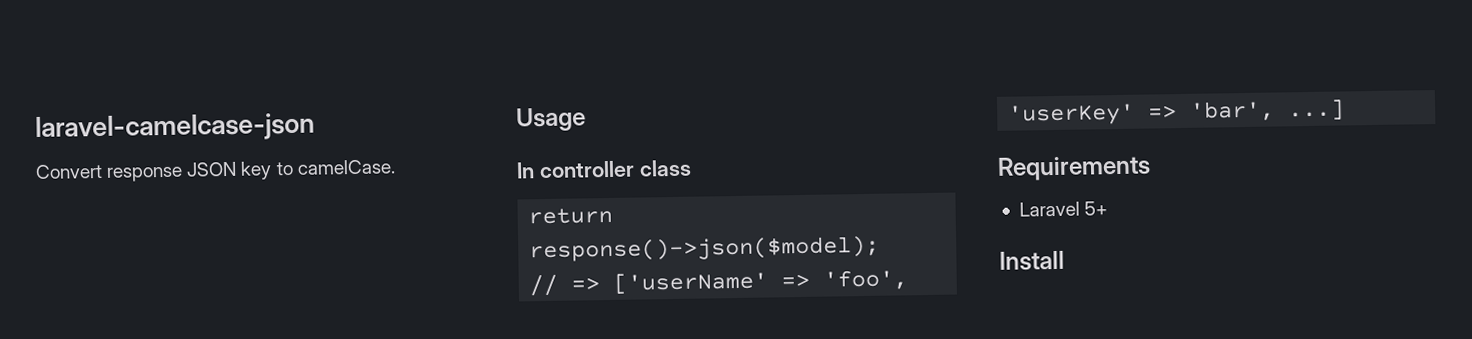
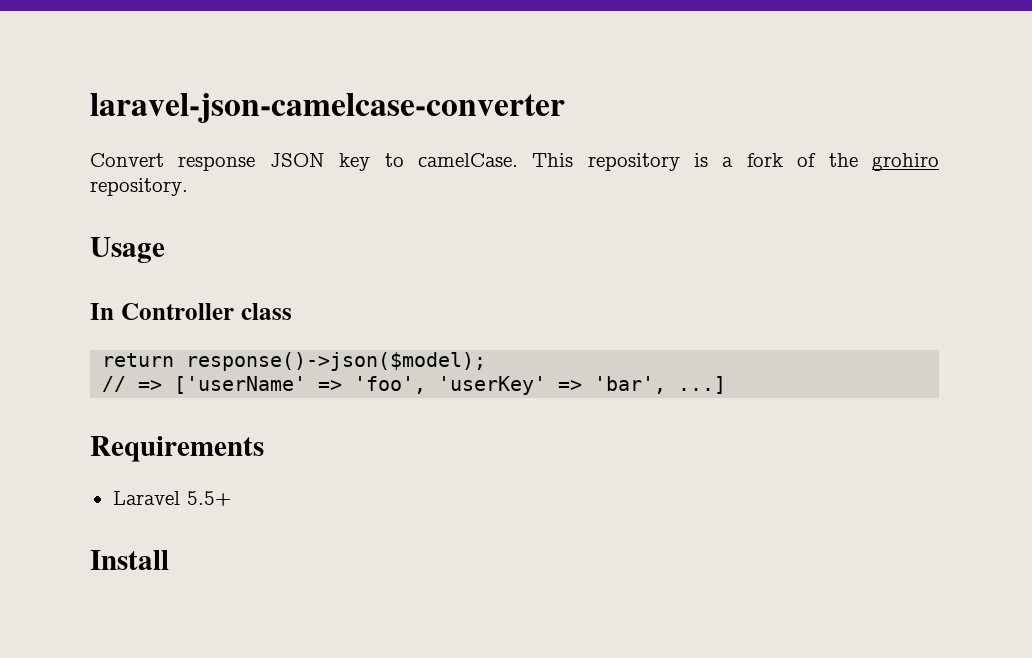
[35,112,315,143] laravel-camelcase-json -> [90,93,565,123] laravel-json-camelcase-converter
(396, 167) none -> [532,153,939,171] [90,178,188,196] This repository is a fork of the grohiro repository.
[538,160,635,179] controller -> [120,303,234,320] Controller
[1084,201,1109,216] 5+ -> [186,491,231,506] 5.5+

